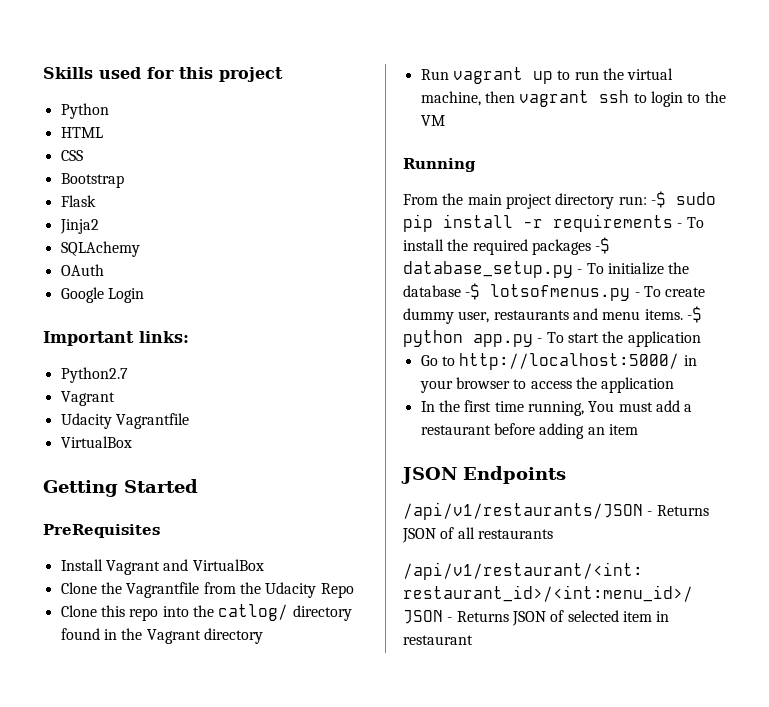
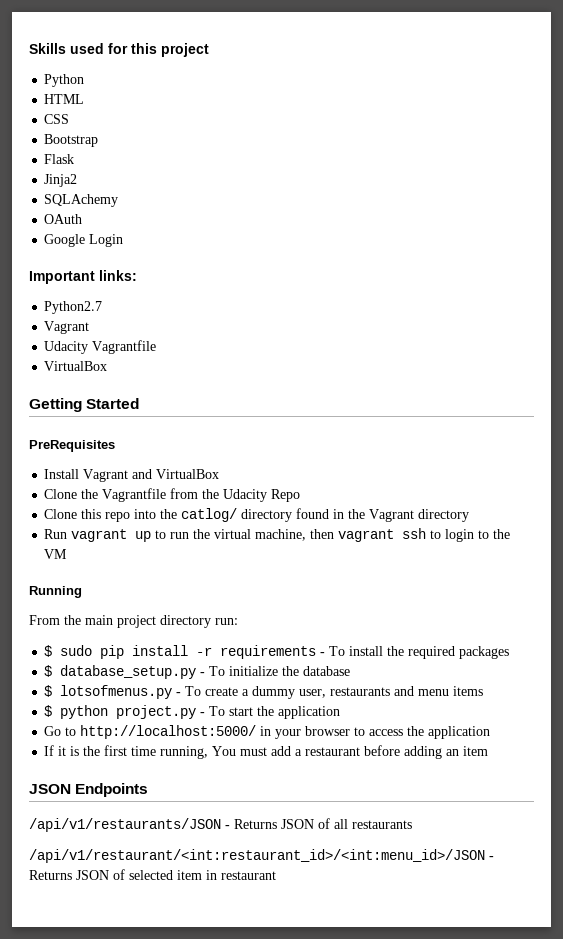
[650,191,666,208] -$ -> [44,645,53,657] // $
[595,237,611,254] -$ -> [44,665,53,677] // $
[465,283,481,300] -$ -> [44,685,53,697] // $
(706, 292) none -> [242,689,250,696] a
[644,306,702,323] [403,330,533,347] items. -$ python app.py -> [453,686,484,696] [44,705,197,719] items // $ python project.py
[420,401,435,412] In -> [44,745,80,756] If it is

